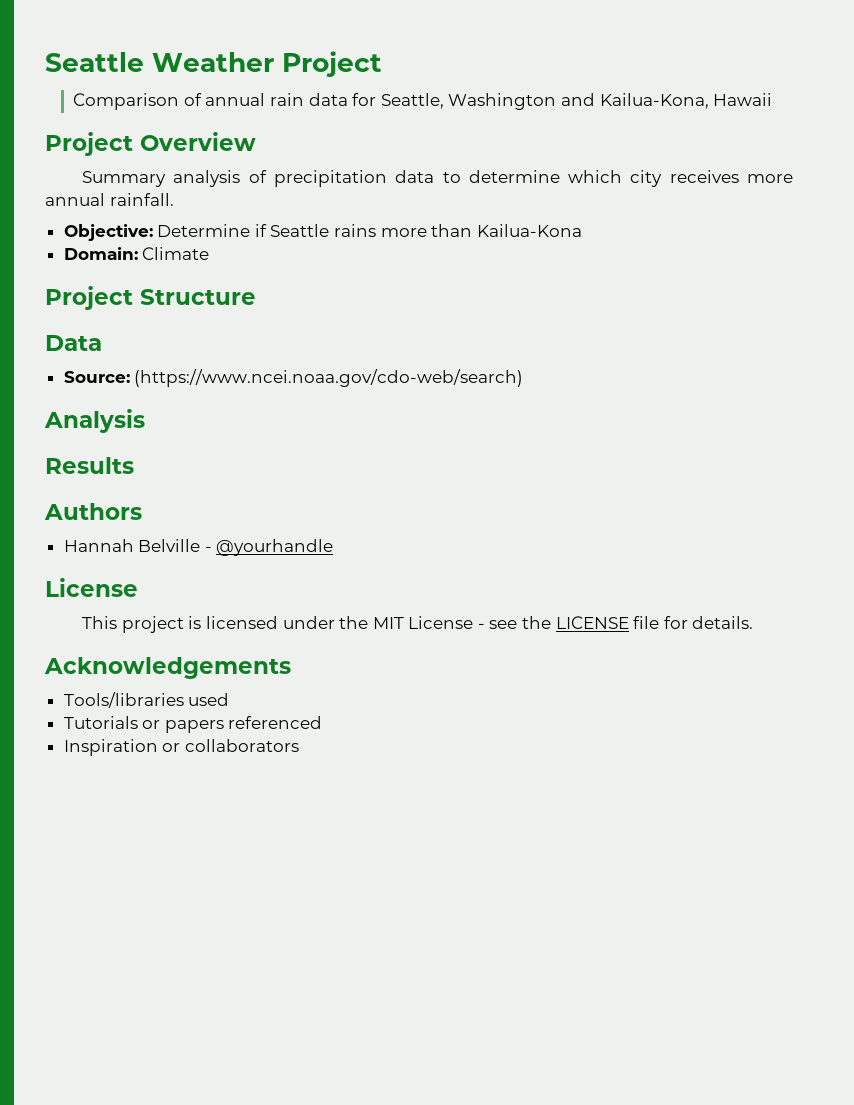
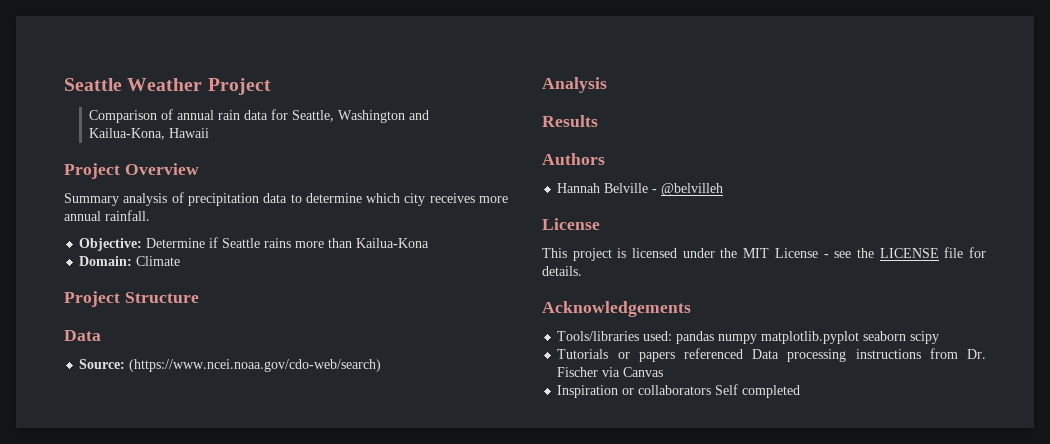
[216,539,334,556] @yourhandle -> [661,183,724,196] @belvilleh
[188,693,230,706] [63,716,323,733] used // Tutorials or papers referenced -> [643,331,940,344] [557,348,986,362] [557,367,664,377] used: pandas numpy matplotlib.pyplot seaborn scipy // Tutorials or papers referenced Data processing instructions from Dr. Fischer via Canvas
(299, 745) none -> [715,384,801,398] Self completed

